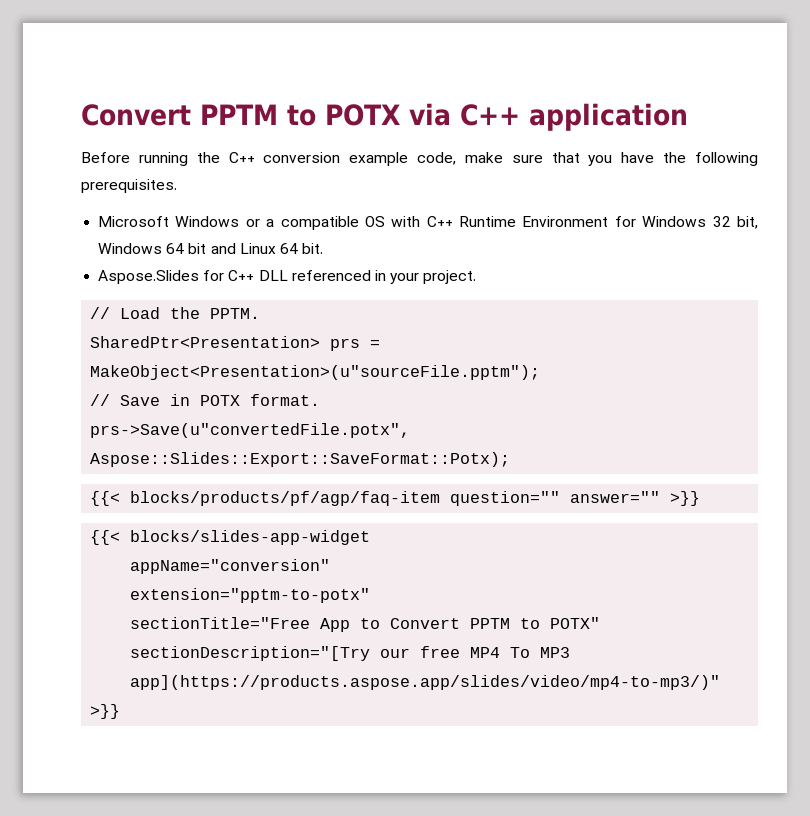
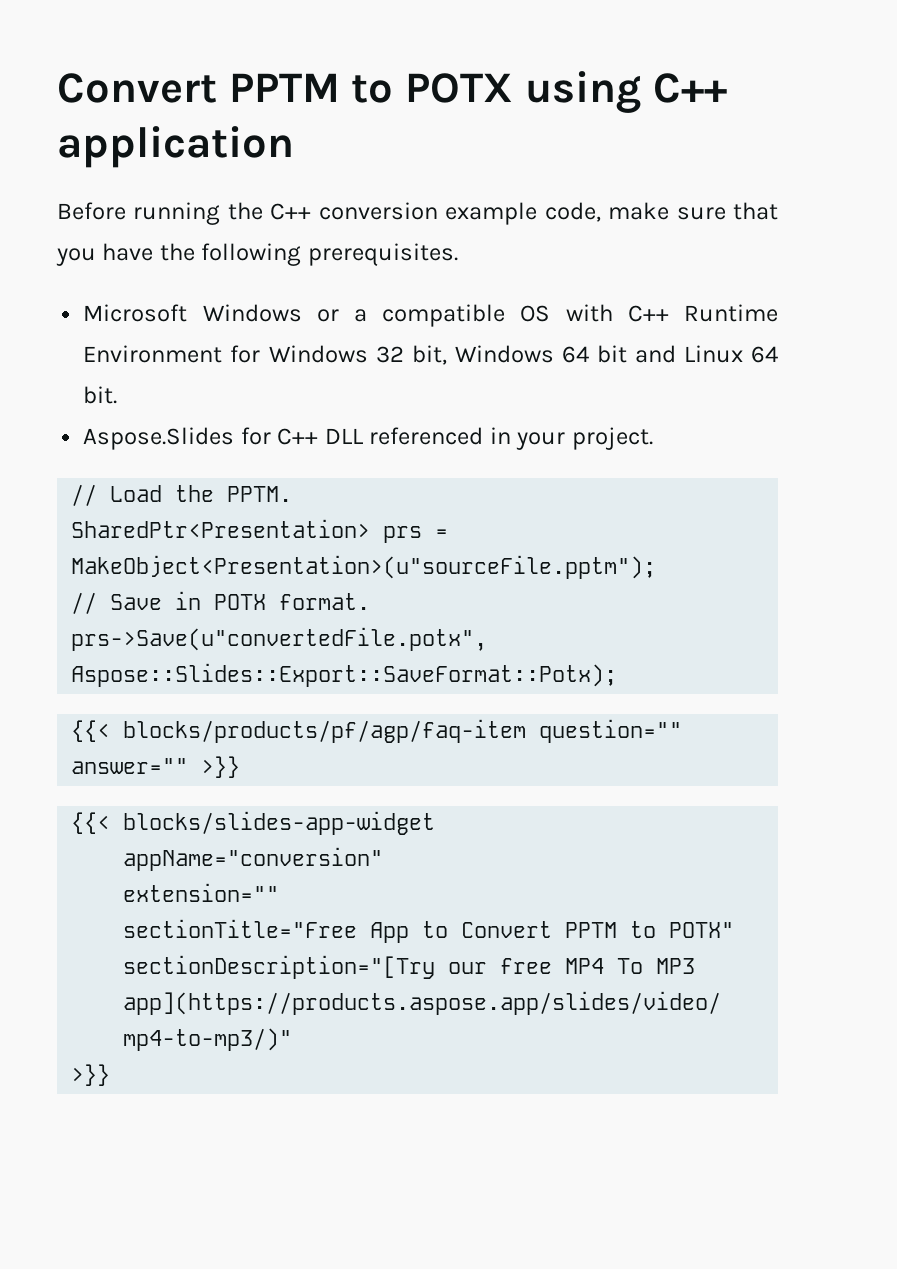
[409,103,451,126] via -> [524,71,641,113] using
[130,588,371,603] extension="pptm-to-potx" -> [123,883,280,902] extension=""

